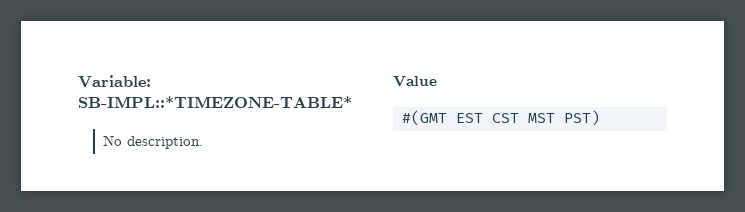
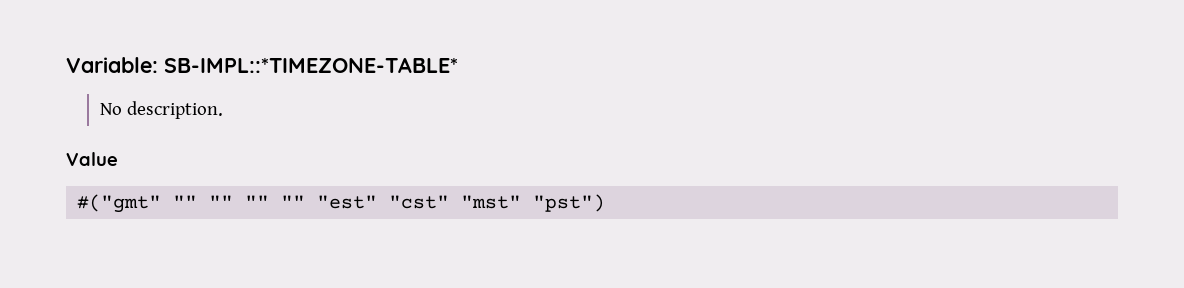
[401,110,600,126] #(GMT EST CST MST PST) -> [77,194,606,213] #("gmt" "" "" "" "" "est" "cst" "mst" "pst")

